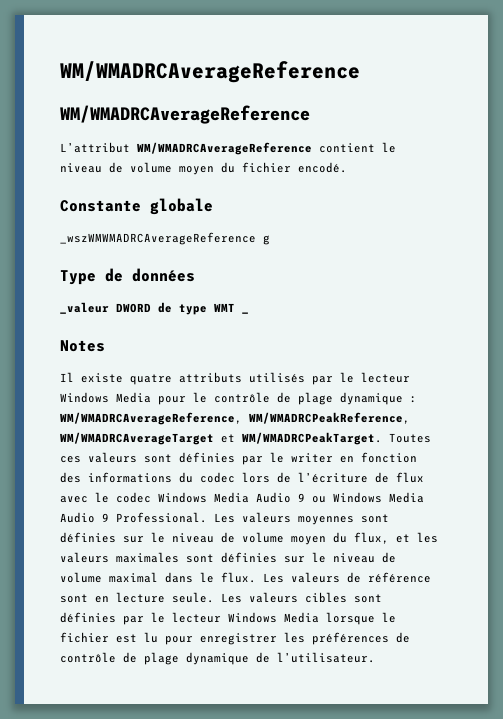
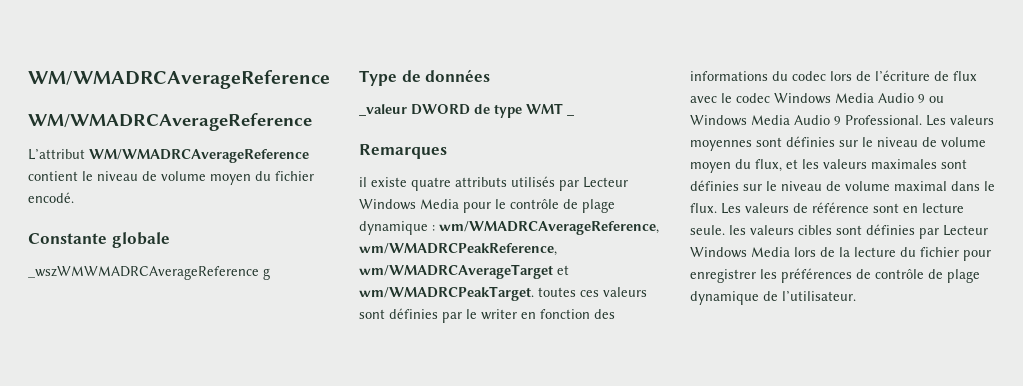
[60,340,105,352] [60,372,74,382] Notes // Il -> [359,144,447,159] [359,177,367,187] Remarques // il
[340,372,410,383] le lecteur -> [583,177,628,188] Lecteur
[60,412,410,425] [60,432,431,445] WM/WMADRCAverageReference, WM/WMADRCPeakReference, WM/WMADRCAverageTarget et WM/WMADRCPeakTarget. Toutes -> [439,221,659,235] [359,243,557,256] [359,264,569,279] [359,286,576,301] wm/WMADRCAverageReference, wm/WMADRCPeakReference, wm/WMADRCAverageTarget et wm/WMADRCPeakTarget. toutes
[221,593,242,603] Les -> [729,225,746,235] les
[151,612,396,625] [60,632,158,643] le lecteur Windows Media lorsque le fichier est lu -> [943,225,988,236] [690,247,959,258] Lecteur Windows Media lors de la lecture du fichier

